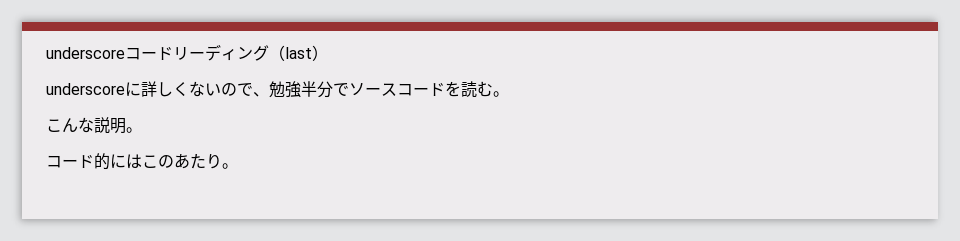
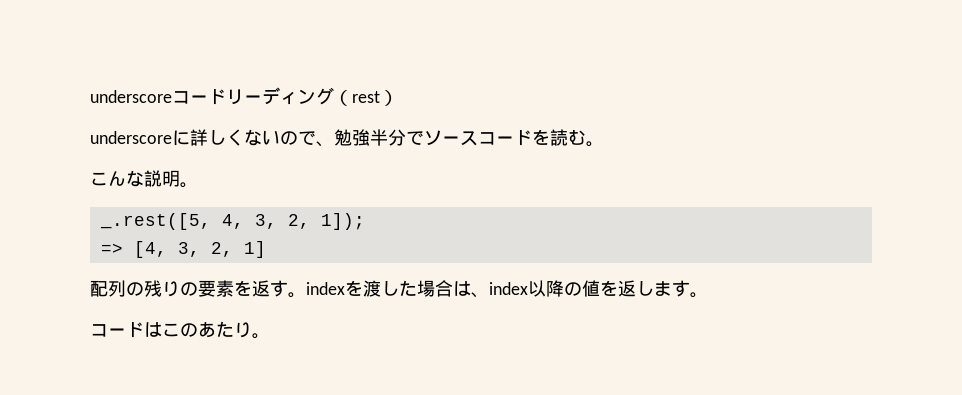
[285,47,312,59] last -> [352,91,380,103] rest
[46,153,126,170] // コード的に -> [99,213,365,230] [100,241,266,258] [90,280,708,298] [90,322,144,338] // _.rest([5, 4, 3, 2, 1]); // => [4, 3, 2, 1] // 配列の残りの要素を返す。indexを渡した場合は、index以降の値を返します。 // コード

